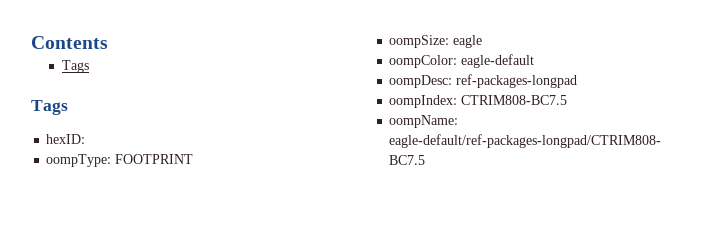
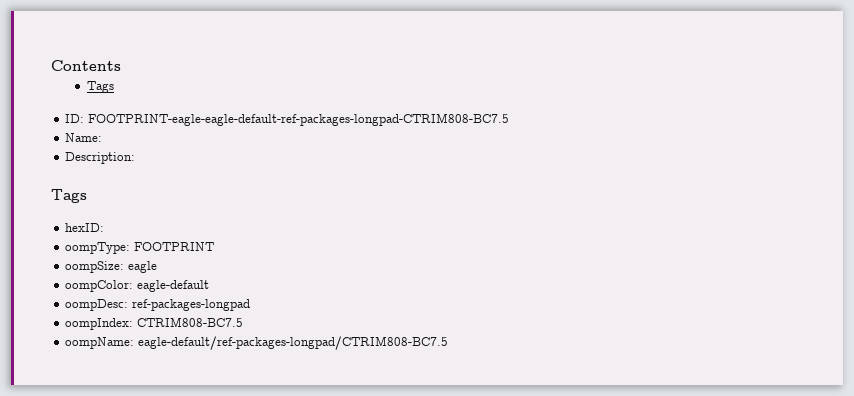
(89, 66) none -> [65,113,510,126] [65,133,103,142] [65,152,136,164] // ID: FOOTPRINT-eagle-eagle-default-ref-packages-longpad-CTRIM808-BC7.5 // Name: // Description:

